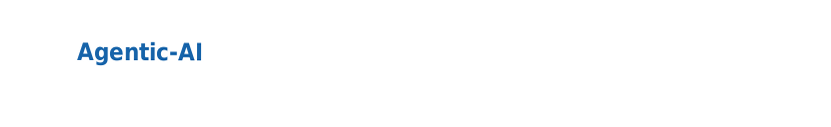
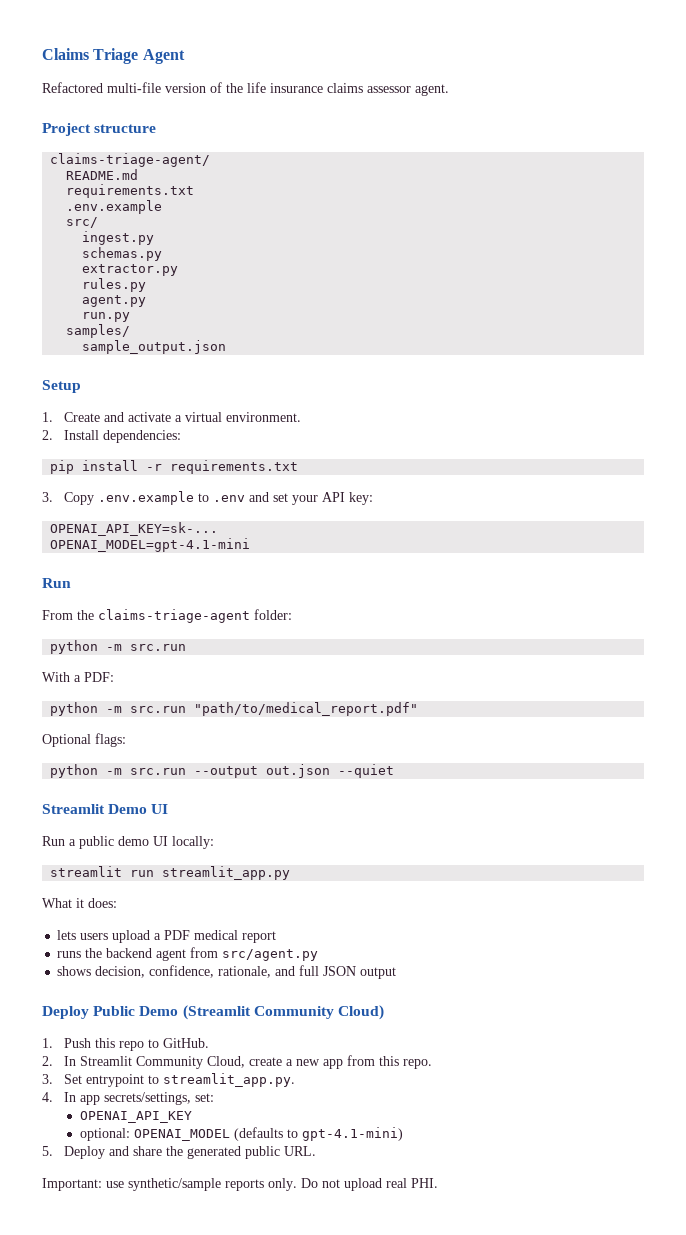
[76,41,204,67] Agentic-AI -> [42,48,185,64] [42,82,449,96] [42,123,157,136] [50,153,211,167] [66,169,139,180] [66,184,195,198] [66,200,163,214] [66,217,99,228] [82,231,155,245] [82,247,163,261] [82,264,179,276] [82,278,147,292] [82,295,147,307] [82,312,131,322] [66,324,131,338] [82,340,227,354] [42,380,81,393] [42,412,302,422] [42,430,182,443] [50,460,299,474] [42,491,374,505] [50,522,219,536] [50,538,251,552] [42,578,71,588] [42,609,292,623] [50,640,187,654] [42,672,114,682] [50,702,419,716] [42,733,126,747] [50,764,395,778] [42,804,169,814] [42,836,214,849] [50,866,291,880] [42,898,117,908] [57,930,277,943] [57,947,319,961] [57,965,397,979] [42,1005,384,1020] [42,1038,210,1051] [42,1055,433,1069] [42,1073,296,1087] [42,1092,215,1105] [79,1111,192,1123] [79,1127,403,1141] [42,1146,317,1159] [42,1178,438,1191] Claims Triage Agent // Refactored multi-file version of the life insurance claims assessor agent. // Project structure // claims-triage-agent/ // README.md // requirements.txt // .env.example // src/ // ingest.py // schemas.py // extractor.py // rules.py // agent.py // run.py // samples/ // sample_output.json // Setup // 1. Create and activate a virtual environment. // 2. Install dependencies: // pip install -r requirements.txt // 3. Copy .env.example to .env and set your API key: // OPENAI_API_KEY=sk-... // OPENAI_MODEL=gpt-4.1-mini // Run // From the claims-triage-agent folder: // python -m src.run // With a PDF: // python -m src.run "path/to/medical_report.pdf" // Optional flags: // python -m src.run --output out.json --quiet // Streamlit Demo UI // Run a public demo UI locally: // streamlit run streamlit_app.py // What it does: // lets users upload a PDF medical report // runs the backend agent from src/agent.py // shows decision, confidence, rationale, and full JSON output // Deploy Public Demo (Streamlit Community Cloud) // 1. Push this repo to GitHub. // 2. In Streamlit Community Cloud, create a new app from this repo. // 3. Set entrypoint to streamlit_app.py. // 4. In app secrets/settings, set: // OPENAI_API_KEY // optional: OPENAI_MODEL (defaults to gpt-4.1-mini) // 5. Deploy and share the generated public URL. // Important: use synthetic/sample reports only. Do not upload real PHI.

